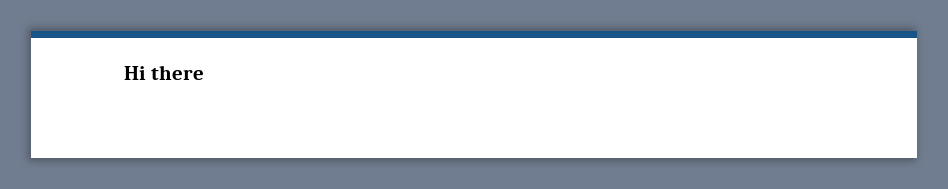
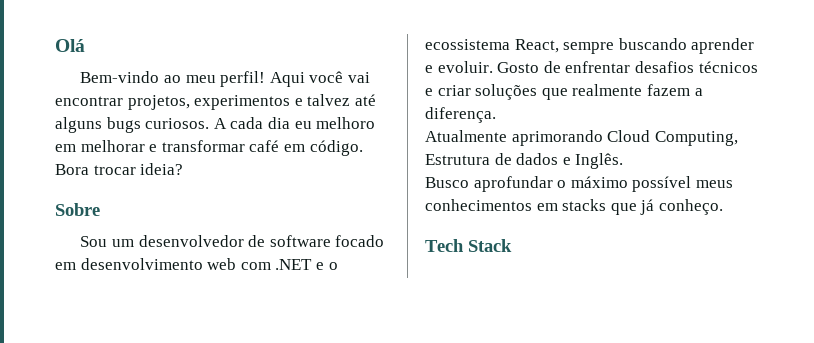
[124,65,204,80] Hi there -> [55,39,85,52] [80,71,370,87] [55,94,376,110] [55,117,376,133] [55,140,363,156] [55,163,184,175] [55,203,100,216] [80,235,385,247] [55,258,338,270] [425,38,755,54] [425,61,758,73] [425,84,703,100] [425,107,496,123] [425,130,738,146] [425,153,624,169] [425,176,733,192] [425,199,723,215] [425,239,512,252] Olá // Bem-vindo ao meu perfil! Aqui você vai encontrar projetos, experimentos e talvez até alguns bugs curiosos. A cada dia eu melhoro em melhorar e transformar café em código. Bora trocar ideia? // Sobre // Sou um desenvolvedor de software focado em desenvolvimento web com .NET e o ecossistema React, sempre buscando aprender e evoluir. Gosto de enfrentar desafios técnicos e criar soluções que realmente fazem a diferença. // Atualmente aprimorando Cloud Computing, Estrutura de dados e Inglês. // Busco aprofundar o máximo possível meus conhecimentos em stacks que já conheço. // Tech Stack

